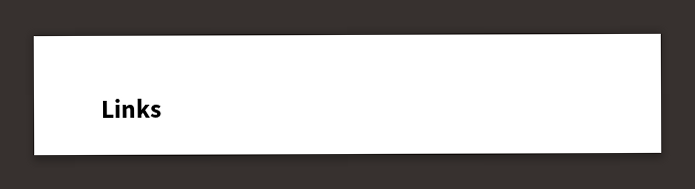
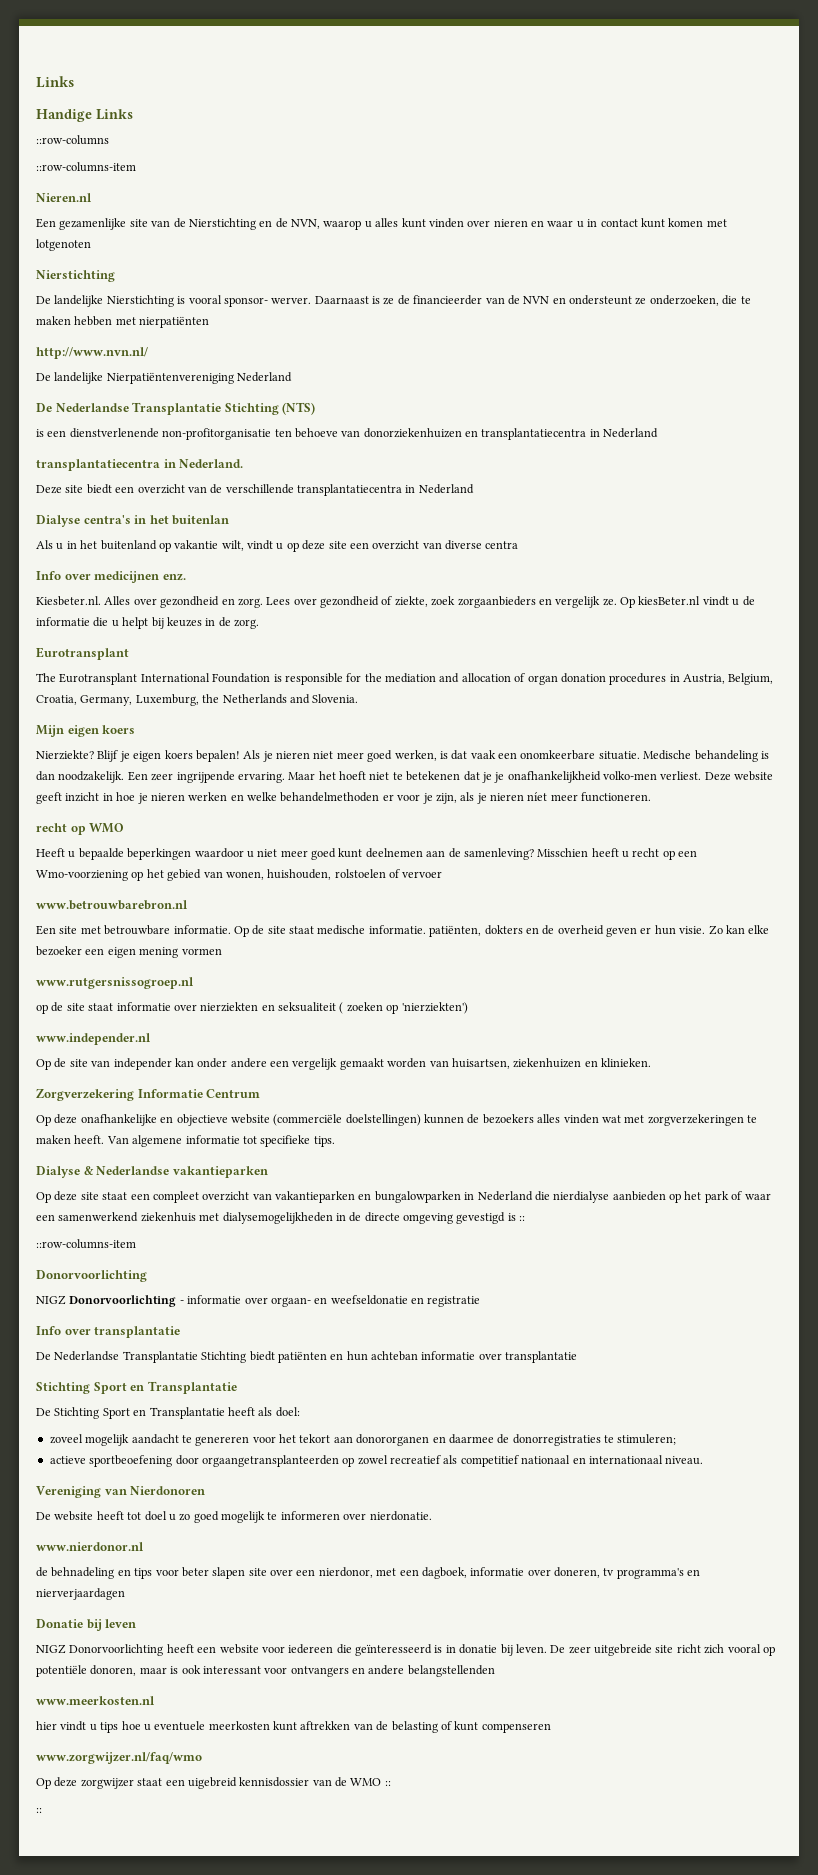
[101,98,162,118] Links -> [36,76,74,88] [36,109,133,122] [36,135,109,145] [36,162,136,172] [36,193,92,202] [36,218,727,230] [36,239,91,251] [36,270,115,282] [36,295,751,307] [36,316,210,328] [36,347,148,359] [36,372,293,384] [36,402,316,415] [36,428,659,440] [36,459,244,471] [36,484,474,496] [36,515,230,527] [36,540,519,552] [36,571,186,583] [36,596,755,608] [36,617,259,629] [36,647,129,660] [36,673,774,685] [36,694,359,706] [36,725,136,737] [36,750,769,762] [36,771,774,783] [36,792,652,804] [36,823,125,835] [36,848,698,860] [36,869,443,881] [36,900,188,910] [36,925,770,937] [36,946,222,958] [36,977,194,989] [36,1002,468,1014] [36,1033,151,1045] [36,1058,651,1070] [36,1088,261,1101] [36,1114,757,1126] [36,1135,335,1147] [36,1166,268,1178] [36,1191,771,1203] [36,1212,526,1224] [36,1239,136,1249] [36,1270,147,1282] [36,1295,481,1307] [36,1326,181,1338] [36,1351,578,1363] [36,1381,237,1394] [36,1407,300,1419] [49,1434,677,1446] [49,1455,704,1467] [36,1486,206,1498] [36,1511,432,1523] [36,1542,144,1551] [36,1567,701,1579] [36,1588,125,1600] [36,1619,137,1631] [36,1644,775,1656] [36,1665,495,1677] [36,1696,155,1705] [36,1721,551,1733] [36,1752,202,1764] [36,1777,391,1789] [36,1808,42,1813] Links // Handige Links // ::row-columns // ::row-columns-item // Nieren.nl // Een gezamenlijke site van de Nierstichting en de NVN, waarop u alles kunt vinden over nieren en waar u in contact kunt komen met lotgenoten // Nierstichting // De landelijke Nierstichting is vooral sponsor- werver. Daarnaast is ze de financieerder van de NVN en ondersteunt ze onderzoeken, die te maken hebben met nierpatiënten // http://www.nvn.nl/ // De landelijke Nierpatiëntenvereniging Nederland // De Nederlandse Transplantatie Stichting (NTS) // is een dienstverlenende non-profitorganisatie ten behoeve van donorziekenhuizen en transplantatiecentra in Nederland // transplantatiecentra in Nederland. // Deze site biedt een overzicht van de verschillende transplantatiecentra in Nederland // Dialyse centra's in het buitenlan // Als u in het buitenland op vakantie wilt, vindt u op deze site een overzicht van diverse centra // Info over medicijnen enz. // Kiesbeter.nl. Alles over gezondheid en zorg. Lees over gezondheid of ziekte, zoek zorgaanbieders en vergelijk ze. Op kiesBeter.nl vindt u de informatie die u helpt bij keuzes in de zorg. // Eurotransplant // The Eurotransplant International Foundation is responsible for the mediation and allocation of organ donation procedures in Austria, Belgium, Croatia, Germany, Luxemburg, the Netherlands and Slovenia. // Mijn eigen koers // Nierziekte? Blijf je eigen koers bepalen! Als je nieren niet meer goed werken, is dat vaak een onomkeerbare situatie. Medische behandeling is dan noodzakelijk. Een zeer ingrijpende ervaring. Maar het hoeft niet te betekenen dat je je onafhankelijkheid volko-men verliest. Deze website geeft inzicht in hoe je nieren werken en welke behandelmethoden er voor je zijn, als je nieren níet meer functioneren. // recht op WMO // Heeft u bepaalde beperkingen waardoor u niet meer goed kunt deelnemen aan de samenleving? Misschien heeft u recht op een Wmo-voorziening op het gebied van wonen, huishouden, rolstoelen of vervoer // www.betrouwbarebron.nl // Een site met betrouwbare informatie. Op de site staat medische informatie. patiënten, dokters en de overheid geven er hun visie. Zo kan elke bezoeker een eigen mening vormen // www.rutgersnissogroep.nl // op de site staat informatie over nierziekten en seksualiteit ( zoeken op 'nierziekten') // www.independer.nl // Op de site van independer kan onder andere een vergelijk gemaakt worden van huisartsen, ziekenhuizen en klinieken. // Zorgverzekering Informatie Centrum // Op deze onafhankelijke en objectieve website (commerciële doelstellingen) kunnen de bezoekers alles vinden wat met zorgverzekeringen te maken heeft. Van algemene informatie tot specifieke tips. // Dialyse & Nederlandse vakantieparken // Op deze site staat een compleet overzicht van vakantieparken en bungalowparken in Nederland die nierdialyse aanbieden op het park of waar een samenwerkend ziekenhuis met dialysemogelijkheden in de directe omgeving gevestigd is :: // ::row-columns-item // Donorvoorlichting // NIGZ Donorvoorlichting - informatie over orgaan- en weefseldonatie en registratie // Info over transplantatie // De Nederlandse Transplantatie Stichting biedt patiënten en hun achteban informatie over transplantatie // Stichting Sport en Transplantatie // De Stichting Sport en Transplantatie heeft als doel: // zoveel mogelijk aandacht te genereren voor het tekort aan donororganen en daarmee de donorregistraties te stimuleren; // actieve sportbeoefening door orgaangetransplanteerden op zowel recreatief als competitief nationaal en internationaal niveau. // Vereniging van Nierdonoren // De website heeft tot doel u zo goed mogelijk te informeren over nierdonatie. // www.nierdonor.nl // de behnadeling en tips voor beter slapen site over een nierdonor, met een dagboek, informatie over doneren, tv programma's en nierverjaardagen // Donatie bij leven // NIGZ Donorvoorlichting heeft een website voor iedereen die geïnteresseerd is in donatie bij leven. De zeer uitgebreide site richt zich vooral op potentiële donoren, maar is ook interessant voor ontvangers en andere belangstellenden // www.meerkosten.nl // hier vindt u tips hoe u eventuele meerkosten kunt aftrekken van de belasting of kunt compenseren // www.zorgwijzer.nl/faq/wmo // Op deze zorgwijzer staat een uigebreid kennisdossier van de WMO :: // ::

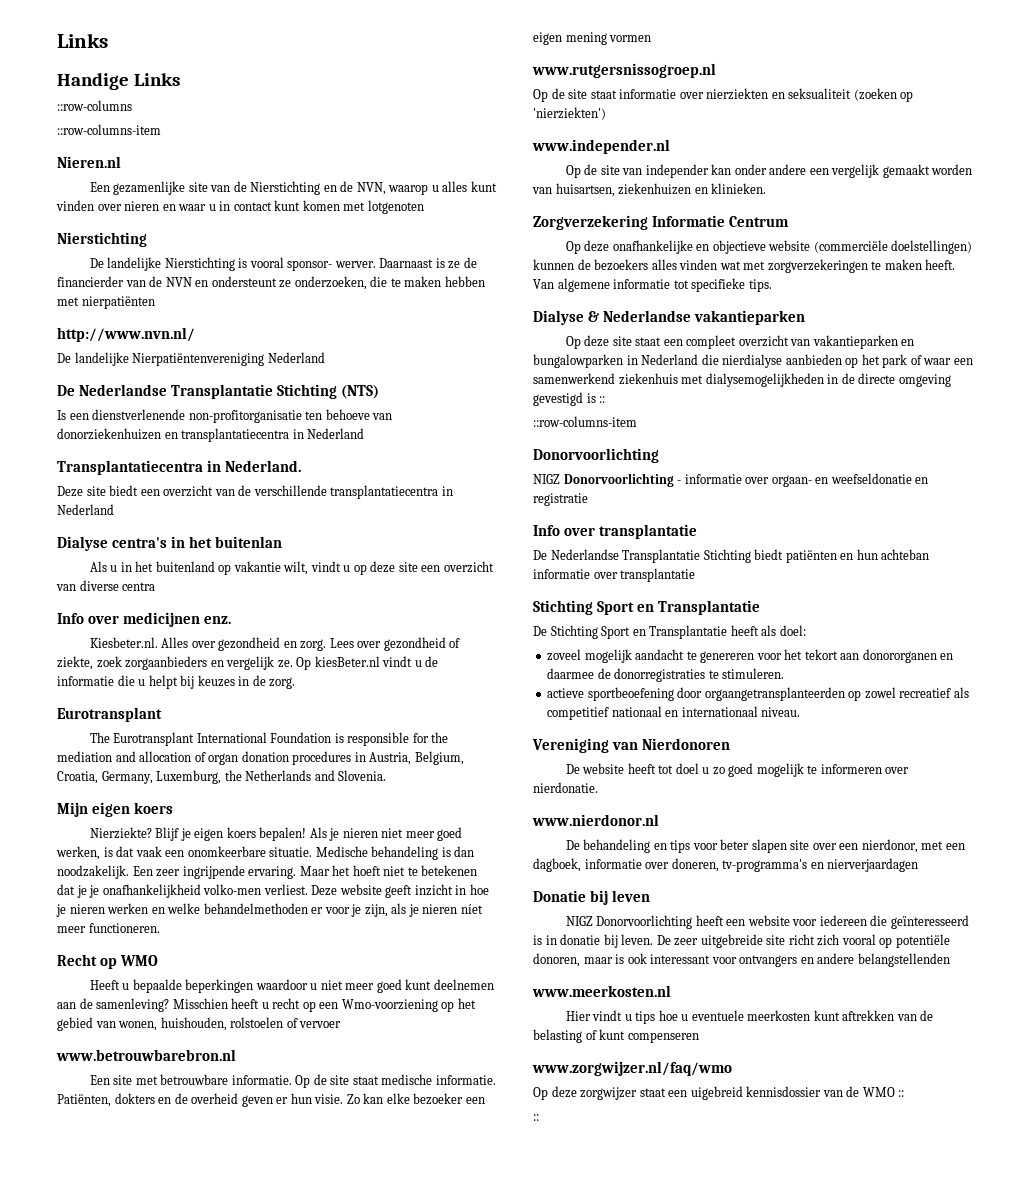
[413,295,483,305] financieerder -> [57,276,124,287] financierder
[36,429,44,437] is -> [57,410,66,420] Is
[36,459,160,471] transplantatiecentra -> [57,460,203,475] Transplantatiecentra
[36,823,67,832] recht -> [57,954,97,966] Recht
[429,925,482,937] patiënten, -> [57,1094,111,1107] Patiënten,
[36,1004,48,1014] op -> [533,89,548,102] Op
[339,1002,383,1014] ( zoeken -> [853,88,897,101] (zoeken
[617,1434,677,1445] stimuleren; -> [722,668,785,679] stimuleren.
[36,1567,115,1579] de behnadeling -> [565,839,651,853] De behandeling
[603,1568,684,1579] tv programma's -> [722,859,808,872] tv-programma's
[36,1721,57,1730] hier -> [565,1011,591,1021] Hier

